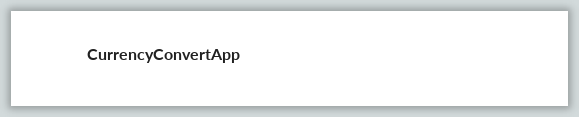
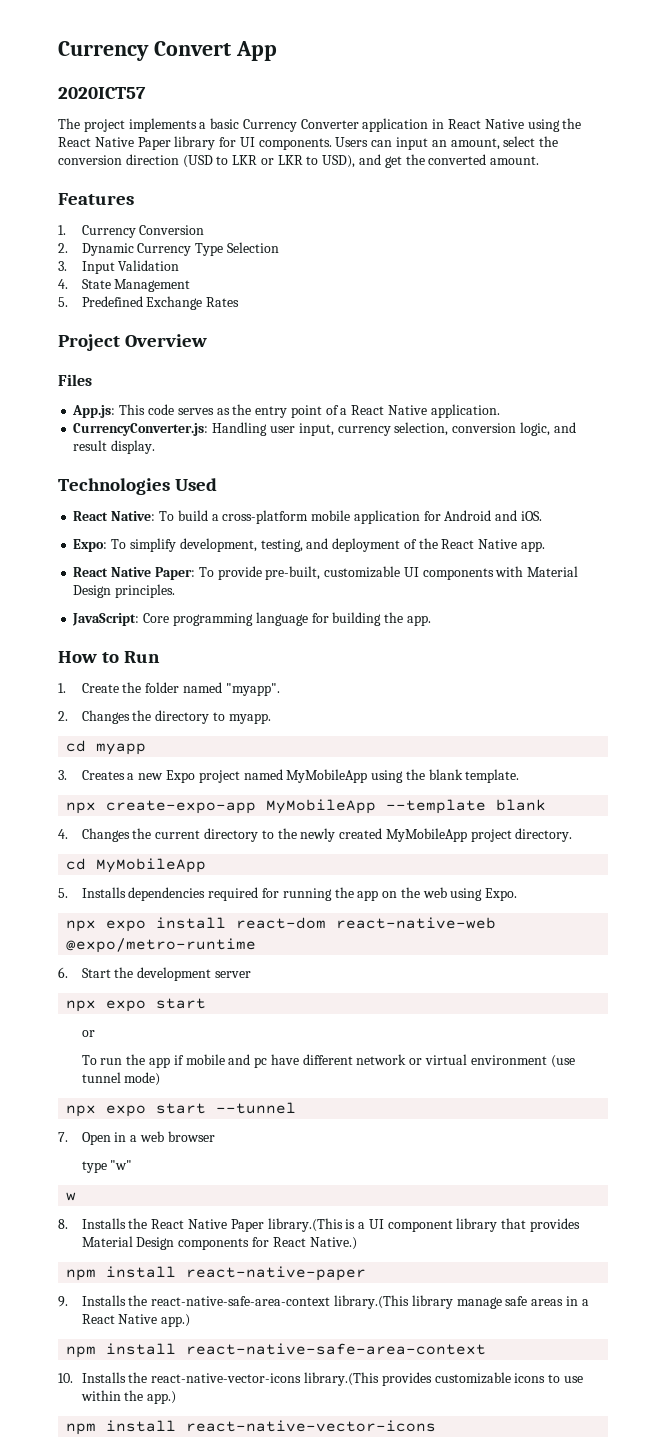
[87,49,240,63] CurrencyConvertApp -> [58,41,277,61] [58,87,146,99] [58,118,582,132] [58,136,559,150] [58,154,540,168] [58,193,134,205] [58,225,205,238] [58,242,279,256] [58,260,180,274] [58,279,191,292] [58,296,240,310] [58,334,208,351] [58,374,92,386] [72,404,500,418] [73,422,576,436] [73,440,156,454] [58,478,218,495] [73,510,542,524] [73,538,545,552] [73,566,579,580] [73,584,176,598] [72,612,431,626] [58,651,161,663] [58,682,280,696] [58,710,271,724] [66,740,147,755] [58,769,520,783] [66,799,547,814] [58,828,573,842] [66,858,207,873] [58,887,518,901] [66,917,497,932] [66,938,257,953] [58,967,251,981] [66,998,207,1012] [81,1030,95,1037] [81,1054,575,1068] [81,1072,161,1086] [66,1102,297,1117] [58,1131,215,1145] [81,1160,133,1173] [66,1192,77,1201] [58,1218,580,1232] [81,1236,357,1250] [66,1266,367,1281] [58,1295,589,1309] [81,1314,191,1327] [66,1343,487,1358] [58,1372,583,1386] [80,1390,177,1404] [66,1420,437,1435] Currency Convert App // 2020ICT57 // The project implements a basic Currency Converter application in React Native using the React Native Paper library for UI components. Users can input an amount, select the conversion direction (USD to LKR or LKR to USD), and get the converted amount. // Features // 1. Currency Conversion // 2. Dynamic Currency Type Selection // 3. Input Validation // 4. State Management // 5. Predefined Exchange Rates // Project Overview // Files // App.js: This code serves as the entry point of a React Native application. // CurrencyConverter.js: Handling user input, currency selection, conversion logic, and result display. // Technologies Used // React Native: To build a cross-platform mobile application for Android and iOS. // Expo: To simplify development, testing, and deployment of the React Native app. // React Native Paper: To provide pre-built, customizable UI components with Material Design principles. // JavaScript: Core programming language for building the app. // How to Run // 1. Create the folder named "myapp". // 2. Changes the directory to myapp. // cd myapp // 3. Creates a new Expo project named MyMobileApp using the blank template. // npx create-expo-app MyMobileApp --template blank // 4. Changes the current directory to the newly created MyMobileApp project directory. // cd MyMobileApp // 5. Installs dependencies required for running the app on the web using Expo. // npx expo install react-dom react-native-web @expo/metro-runtime // 6. Start the development server // npx expo start // or // To run the app if mobile and pc have different network or virtual environment (use tunnel mode) // npx expo start --tunnel // 7. Open in a web browser // type "w" // w // 8. Installs the React Native Paper library.(This is a UI component library that provides Material Design components for React Native.) // npm install react-native-paper // 9. Installs the react-native-safe-area-context library.(This library manage safe areas in a React Native app.) // npm install react-native-safe-area-context // 10. Installs the react-native-vector-icons library.(This provides customizable icons to use within the app.) // npm install react-native-vector-icons

